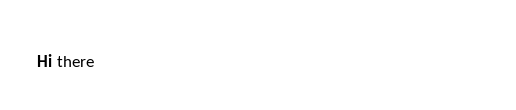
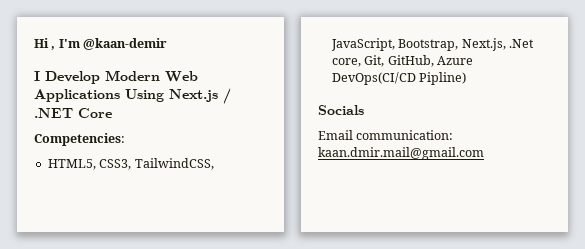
[56,56,94,67] there -> [51,38,168,50] [34,70,198,84] [34,88,231,104] [34,108,112,118] [34,133,125,146] [47,158,214,170] [330,38,534,51] [331,55,473,67] [331,72,467,85] [318,105,364,115] [318,130,454,140] [318,147,484,160] , I'm @kaan-demir // I Develop Modern Web Applications Using Next.js / .NET Core // Competencies: // HTML5, CSS3, TailwindCSS, JavaScript, Bootstrap, Next.js, .Net core, Git, GitHub, Azure DevOps(CI/CD Pipline) // Socials // Email communication: kaan.dmir.mail@gmail.com

